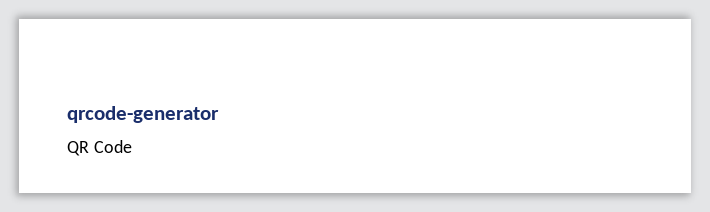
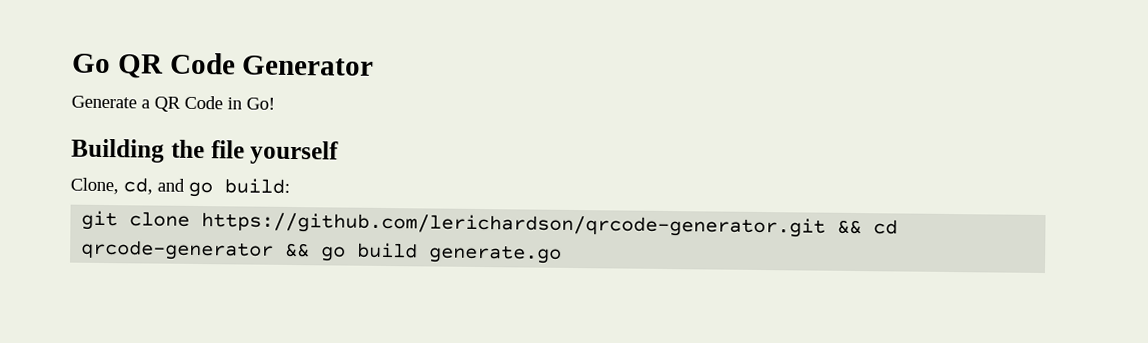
[67,106,219,123] [67,140,132,156] qrcode-generator // QR Code -> [72,52,375,79] [71,95,275,112] [71,138,340,165] [70,177,290,198] [81,210,899,238] [81,239,563,264] Go QR Code Generator // Generate a QR Code in Go! // Building the file yourself // Clone, cd, and go build: // git clone https://github.com/lerichardson/qrcode-generator.git && cd qrcode-generator && go build generate.go

